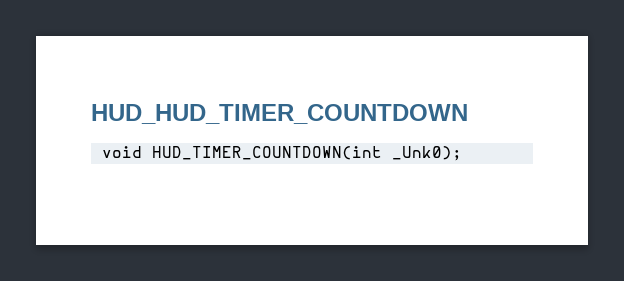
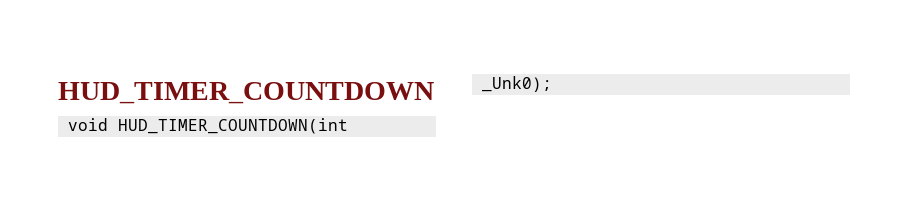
[91,104,468,124] HUD_HUD_TIMER_COUNTDOWN -> [58,82,434,104] HUD_TIMER_COUNTDOWN

